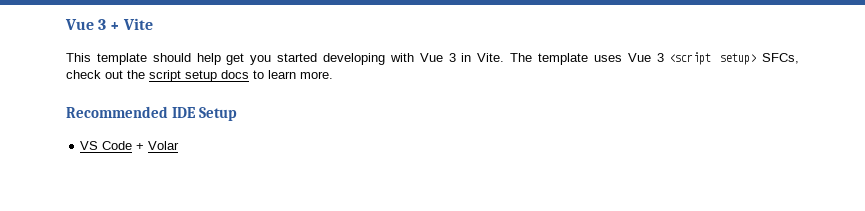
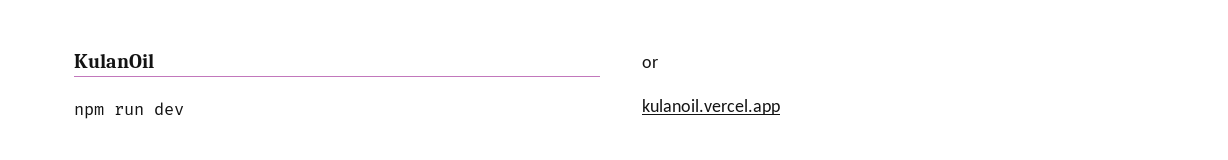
[65,18,153,30] [66,52,800,65] [66,70,333,82] [66,106,237,121] [80,141,180,150] Vue 3 + Vite // This template should help get you started developing with Vue 3 in Vite. The template uses Vue 3 <script setup> SFCs, check out the script setup docs to learn more. // Recommended IDE Setup // VS Code + Volar -> [74,53,154,68] [74,102,184,119] [642,59,658,68] [642,99,780,115] KulanOil // npm run dev // or // kulanoil.vercel.app

